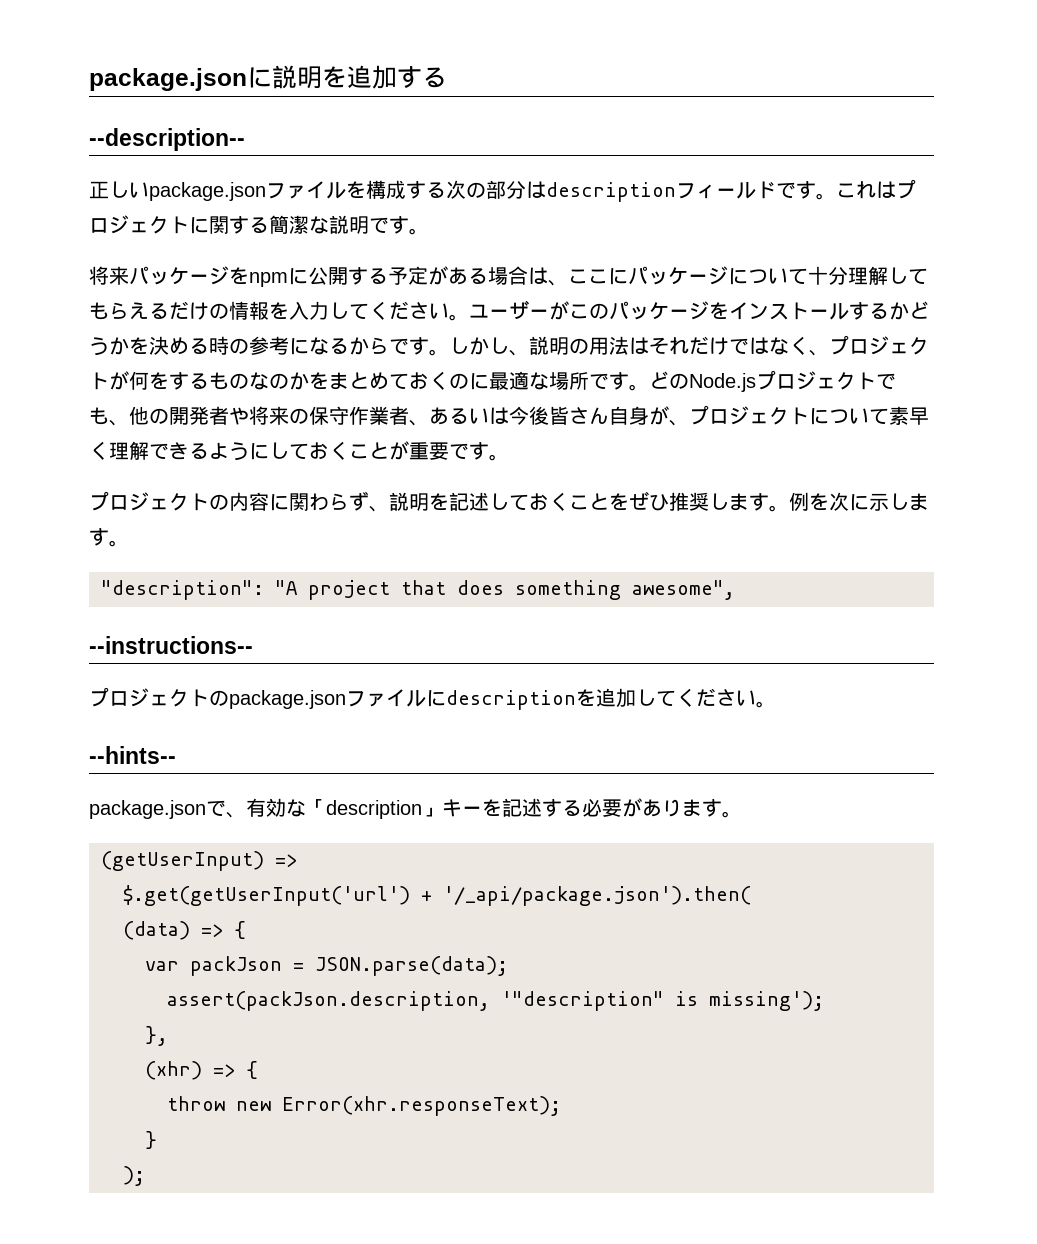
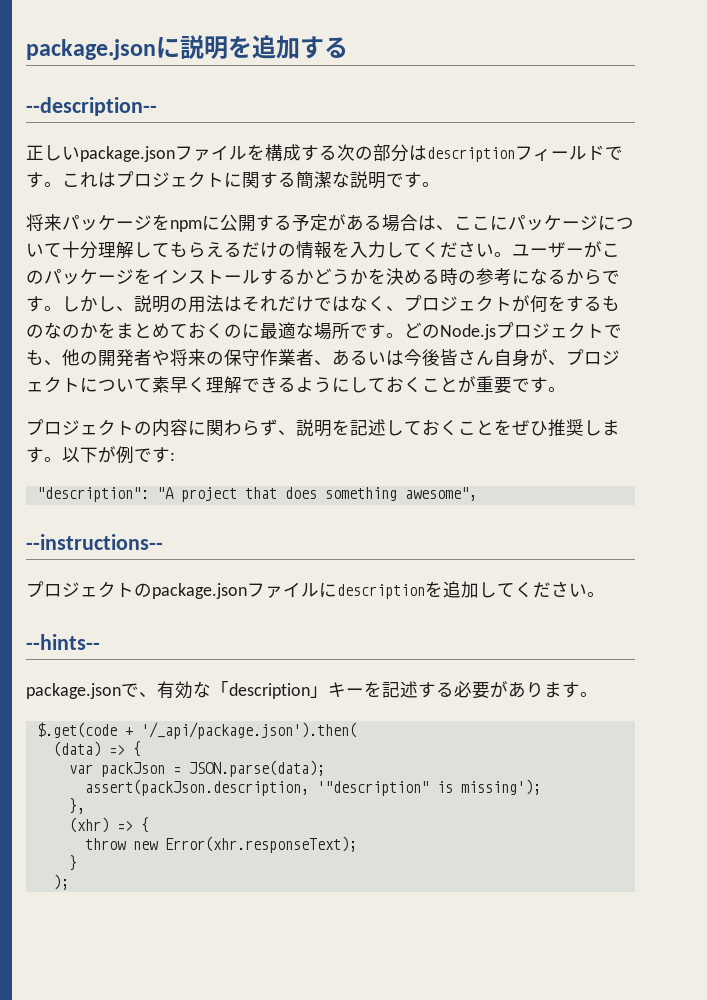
[789,492,929,511] [89,528,129,547] 例を次に示します。 -> [62,446,175,464] 以下が例です:
[101,851,297,871] [123,885,410,906] (getUserInput) => // $.get(getUserInput('url') -> [36,722,117,738] $.get(code

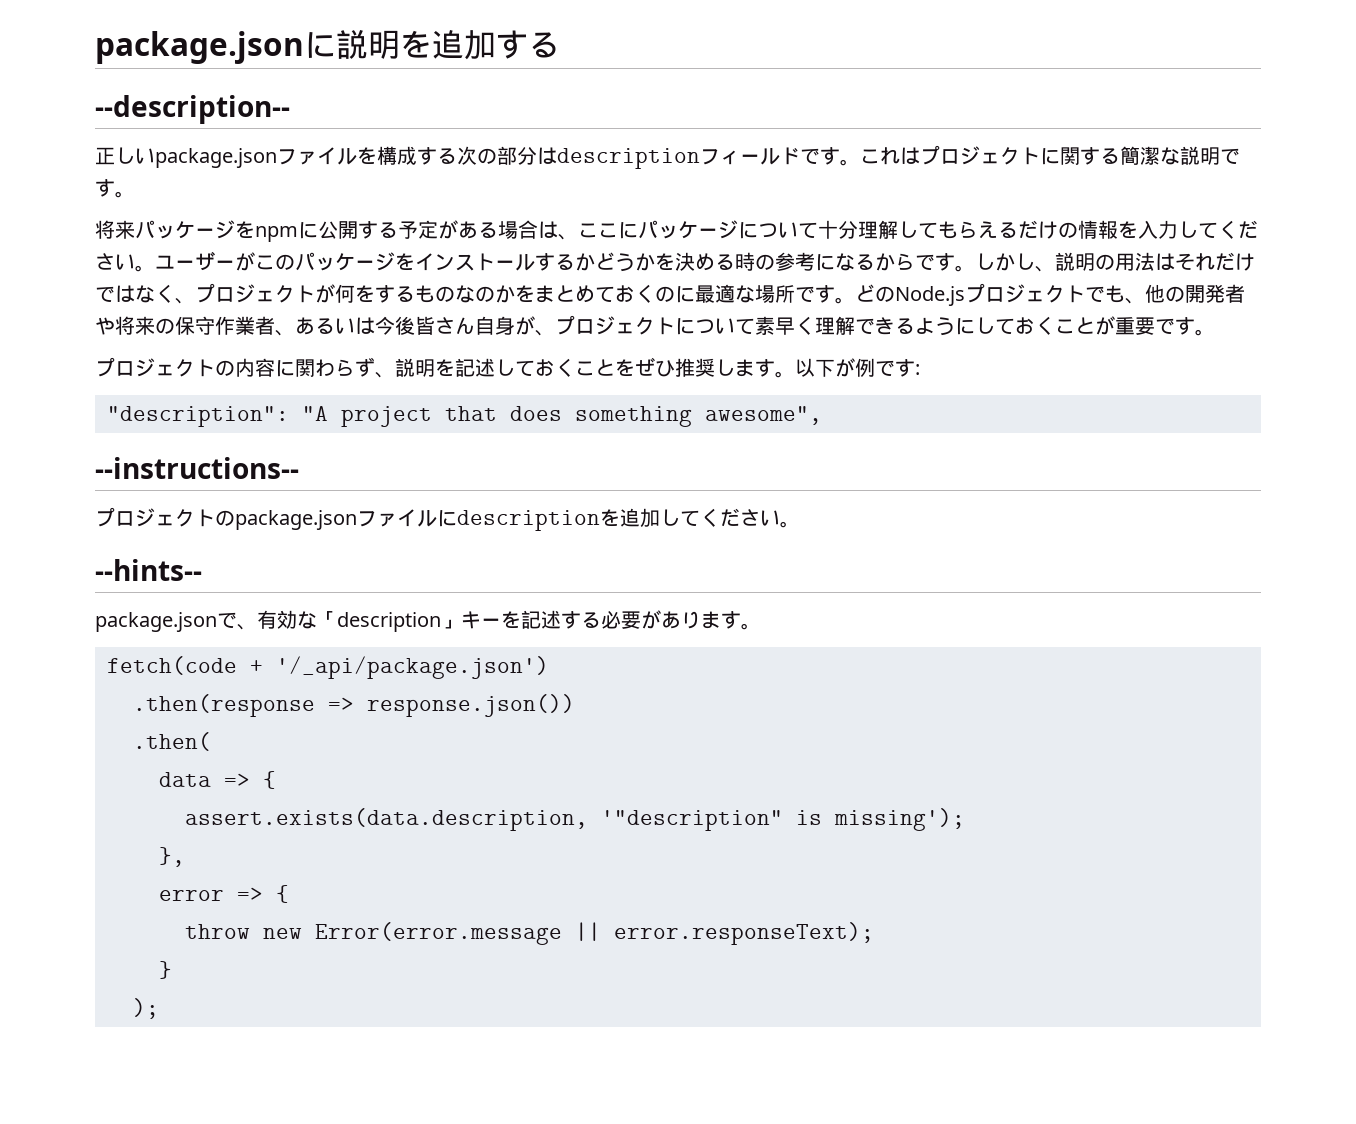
[36,722,357,739] [52,741,141,757] [68,760,325,777] [84,779,309,796] $.get(code + '/_api/package.json').then( // (data) => { // var packJson = JSON.parse(data); // assert(packJson.description, -> [107,656,549,679] [133,694,575,717] [133,732,211,751] [159,771,276,789] [185,808,588,831] fetch(code + '/_api/package.json') // .then(response => response.json()) // .then( // data => { // assert.exists(data.description,
[68,817,109,833] (xhr) -> [159,890,224,901] error
[164,836,357,853] Error(xhr.responseText); -> [315,922,874,945] Error(error.message || error.responseText);

